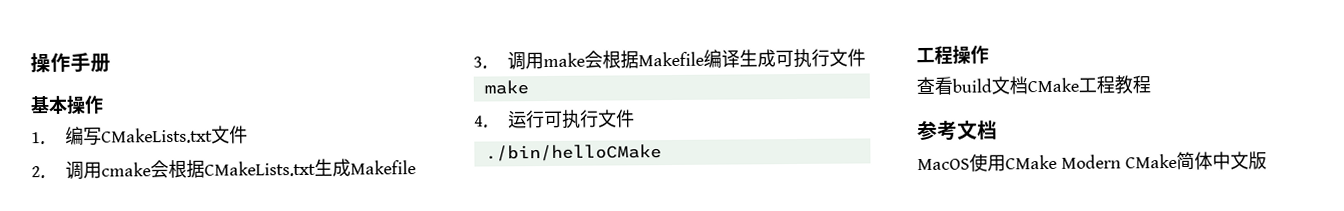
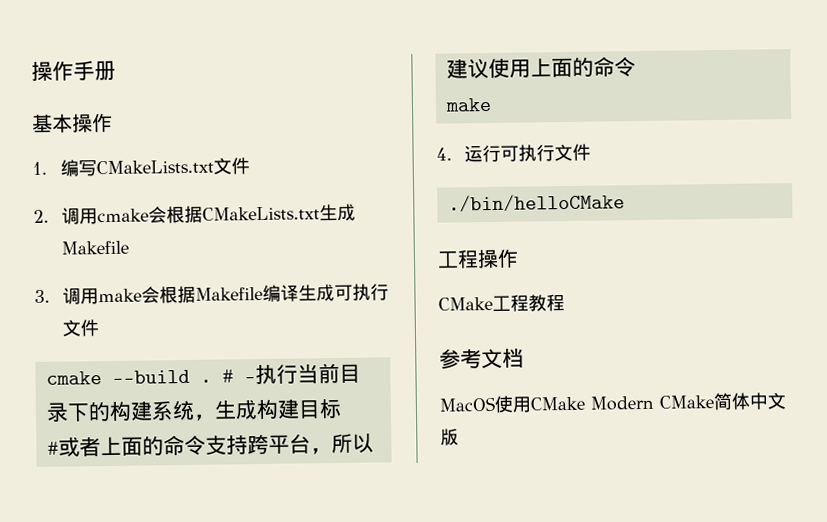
(866, 57) none -> [45,362,361,385] [45,398,342,422] [46,433,374,457] [445,56,636,79] // cmake --build . # -执行当前目录下的构建系统，生成构建目标 // #或者上面的命令支持跨平台，所以建议使用上面的命令
[916,76,1028,95] 查看build文档 -> (519, 258) none

